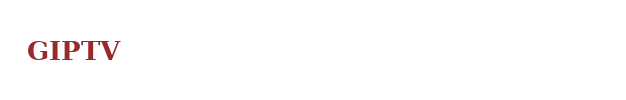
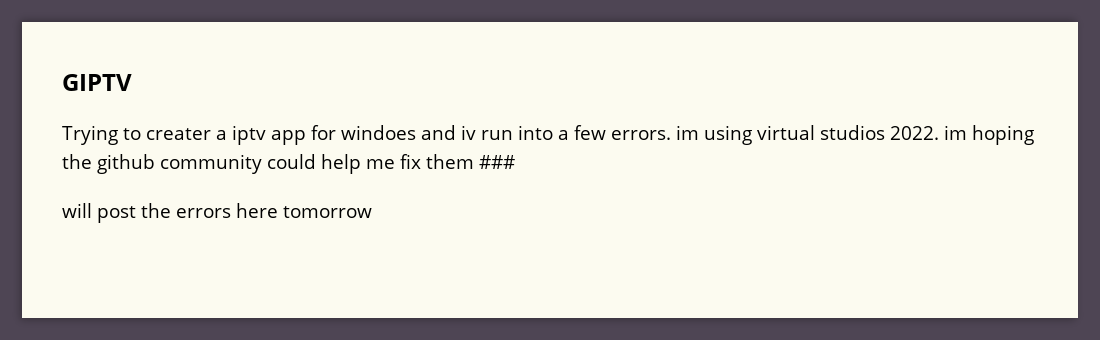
(121, 50) none -> [62,125,1034,145] [62,154,515,174] [62,203,372,223] // Trying to creater a iptv app for windoes and iv run into a few errors. im using virtual studios 2022. im hoping the github community could help me fix them ### // will post the errors here tomorrow

